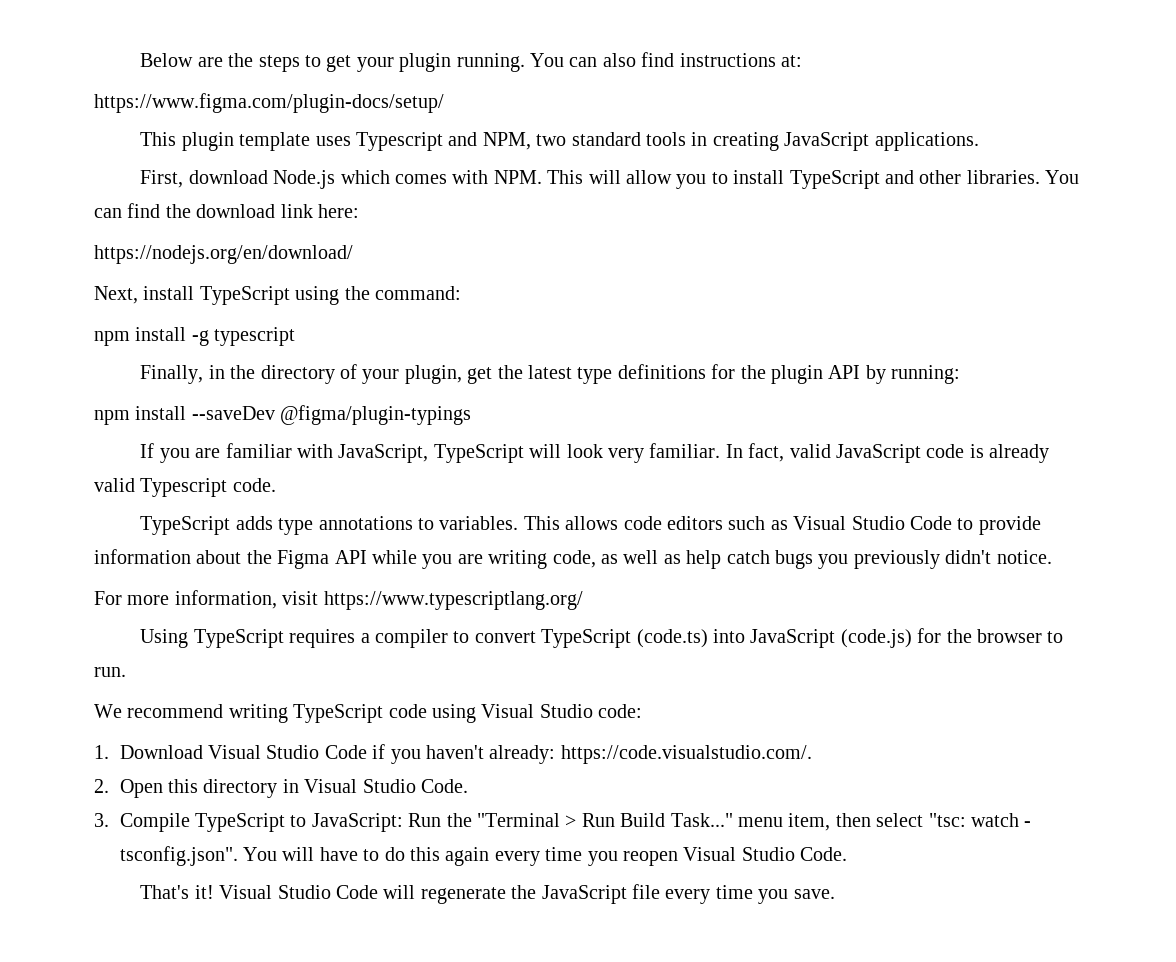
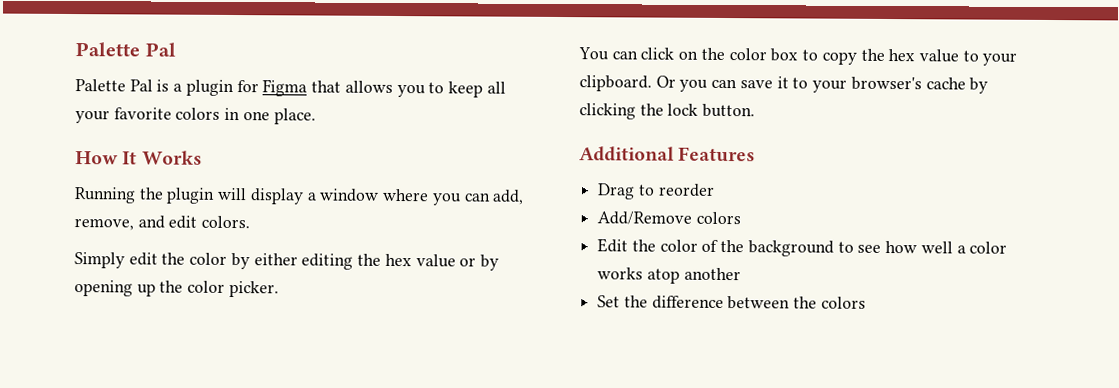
[140,52,802,72] [94,93,444,113] [140,132,979,151] [140,170,1080,189] [94,203,359,218] [94,245,353,264] [94,286,461,305] [94,327,296,346] [140,364,961,384] [94,405,472,425] [140,443,1050,463] [94,478,276,497] [140,516,1041,535] [94,549,1052,569] [94,590,583,610] [140,628,1064,648] [94,667,126,677] [94,704,643,723] [94,744,812,764] [94,779,468,798] [94,813,1032,832] [119,846,848,866] [140,884,835,904] Below are the steps to get your plugin running. You can also find instructions at: // https://www.figma.com/plugin-docs/setup/ // This plugin template uses Typescript and NPM, two standard tools in creating JavaScript applications. // First, download Node.js which comes with NPM. This will allow you to install TypeScript and other libraries. You can find the download link here: // https://nodejs.org/en/download/ // Next, install TypeScript using the command: // npm install -g typescript // Finally, in the directory of your plugin, get the latest type definitions for the plugin API by running: // npm install --saveDev @figma/plugin-typings // If you are familiar with JavaScript, TypeScript will look very familiar. In fact, valid JavaScript code is already valid Typescript code. // TypeScript adds type annotations to variables. This allows code editors such as Visual Studio Code to provide information about the Figma API while you are writing code, as well as help catch bugs you previously didn't notice. // For more information, visit https://www.typescriptlang.org/ // Using TypeScript requires a compiler to convert TypeScript (code.ts) into JavaScript (code.js) for the browser to run. // We recommend writing TypeScript code using Visual Studio code: // 1. Download Visual Studio Code if you haven't already: https://code.visualstudio.com/. // 2. Open this directory in Visual Studio Code. // 3. Compile TypeScript to JavaScript: Run the "Terminal > Run Build Task..." menu item, then select "tsc: watch - tsconfig.json". You will have to do this again every time you reopen Visual Studio Code. // That's it! Visual Studio Code will regenerate the JavaScript file every time you save. -> [75,42,176,57] [75,79,506,98] [75,107,316,125] [75,150,202,165] [74,187,525,206] [74,215,251,231] [74,252,499,271] [74,280,279,298] [578,47,1018,66] [579,75,989,94] [579,103,756,120] [579,146,756,163] [597,183,715,200] [597,211,741,225] [597,238,1008,257] [597,267,741,284] [597,295,866,310] Palette Pal // Palette Pal is a plugin for Figma that allows you to keep all your favorite colors in one place. // How It Works // Running the plugin will display a window where you can add, remove, and edit colors. // Simply edit the color by either editing the hex value or by opening up the color picker. // You can click on the color box to copy the hex value to your clipboard. Or you can save it to your browser's cache by clicking the lock button. // Additional Features // Drag to reorder // Add/Remove colors // Edit the color of the background to see how well a color works atop another // Set the difference between the colors

